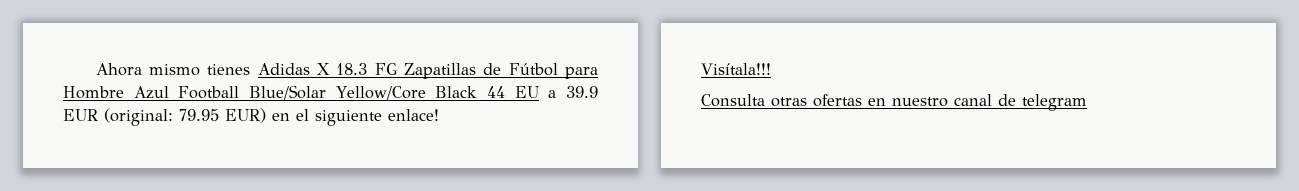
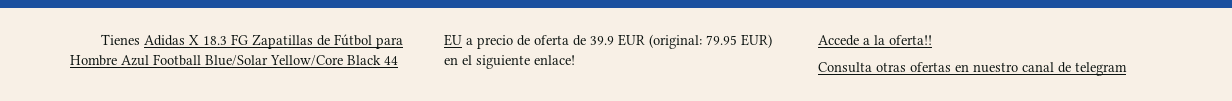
[95,63,251,76] Ahora mismo tienes -> [100,34,140,45] Tienes
(557, 94) none -> [477,35,586,49] precio de oferta de
[701,63,771,75] Visítala!!! -> [818,35,932,46] Accede a la oferta!!

